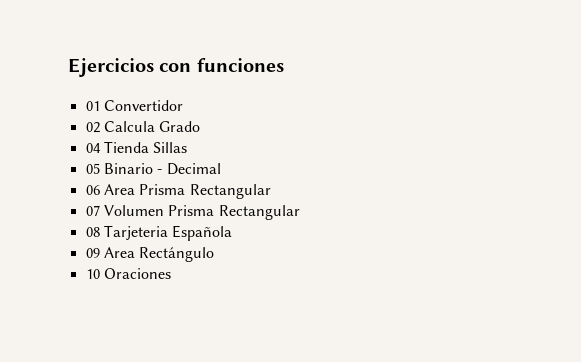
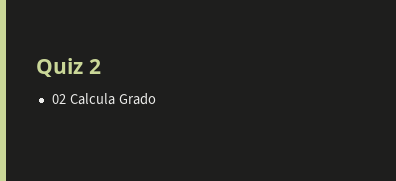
[68,58,284,77] [85,100,183,111] [85,121,201,133] [85,141,188,153] [85,163,221,175] [85,184,271,199] [85,205,300,220] [85,225,233,241] [85,247,215,262] [85,268,171,279] Ejercicios con funciones // 01 Convertidor // 02 Calcula Grado // 04 Tienda Sillas // 05 Binario - Decimal // 06 Area Prisma Rectangular // 07 Volumen Prisma Rectangular // 08 Tarjeteria Española // 09 Area Rectángulo // 10 Oraciones -> [36,58,101,77] [51,93,156,105] Quiz 2 // 02 Calcula Grado

